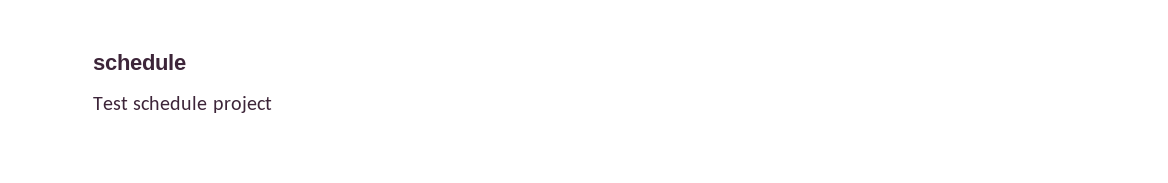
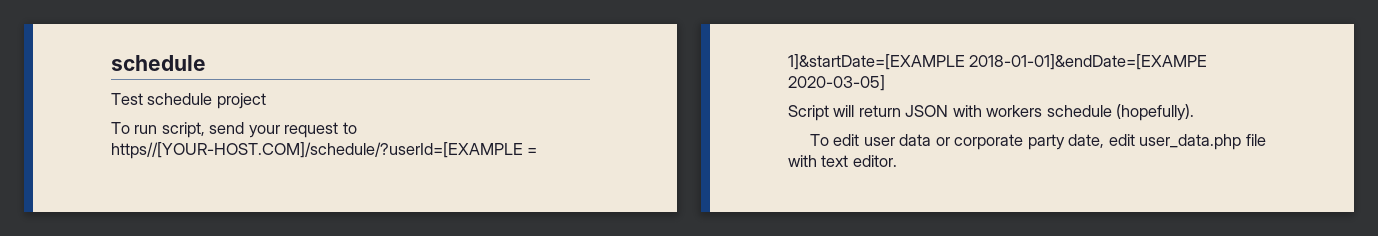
(272, 104) none -> [111,122,357,138] [111,142,538,159] [788,54,1208,70] [788,75,885,91] [788,104,1195,121] [809,134,1266,150] [788,155,897,167] // To run script, send your request to https//[YOUR-HOST.COM]/schedule/?userId=[EXAMPLE = 1]&startDate=[EXAMPLE 2018-01-01]&endDate=[EXAMPE 2020-03-05] // Script will return JSON with workers schedule (hopefully). // To edit user data or corporate party date, edit user_data.php file with text editor.

